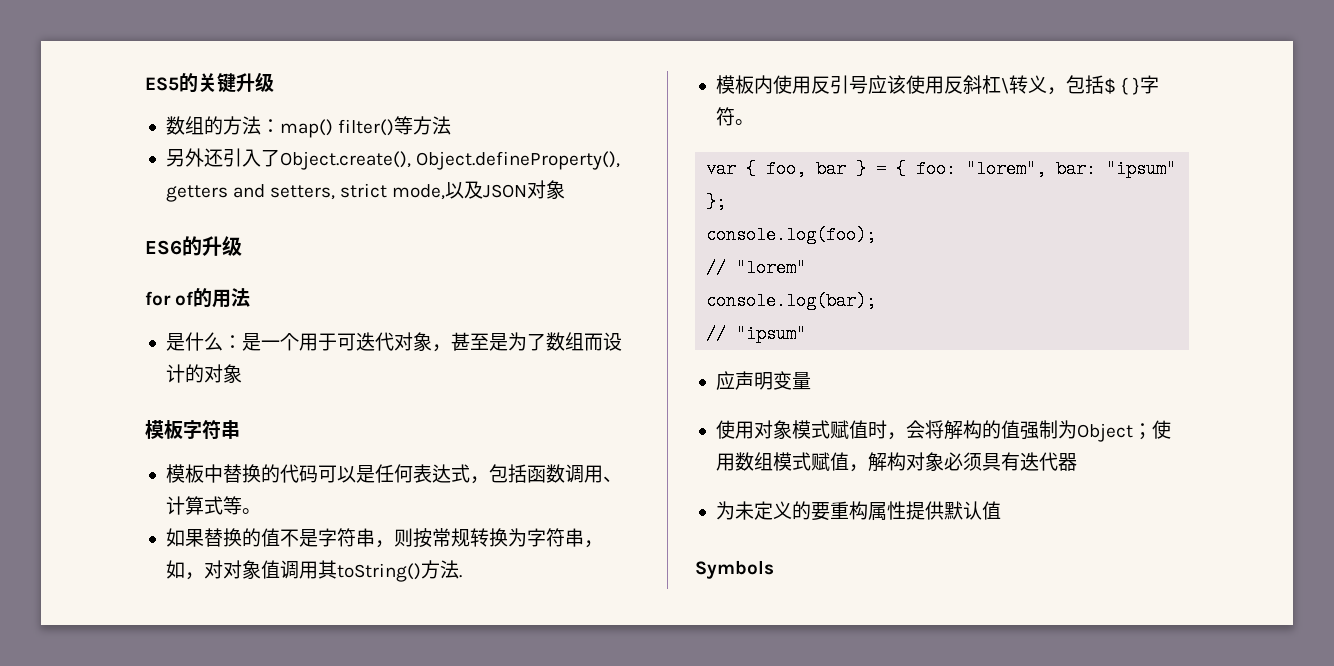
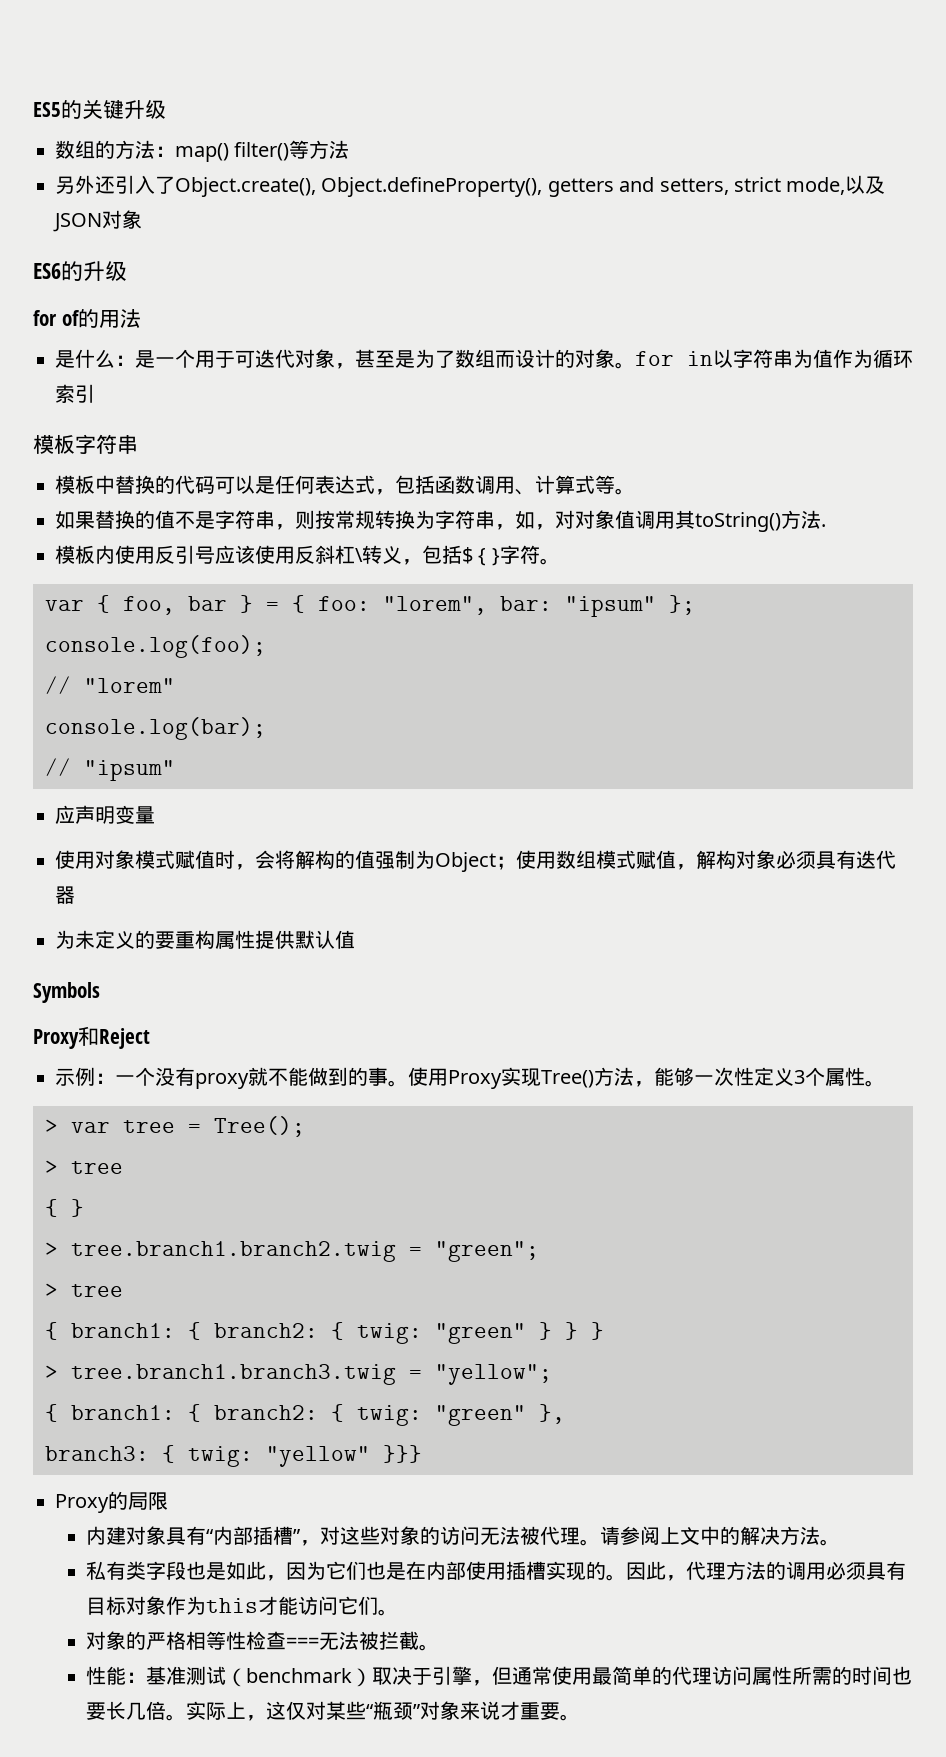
(242, 373) none -> [615,349,913,369] [55,384,95,403] 。for in以字符串为值作为循环索引
(774, 569) none -> [33,1026,150,1049] [55,1067,885,1089] [45,1116,305,1137] [45,1160,123,1174] [45,1199,84,1217] [45,1241,539,1262] [45,1283,123,1297] [45,1322,604,1344] [45,1364,552,1385] [45,1404,565,1426] [45,1445,422,1467] [55,1491,168,1513] [85,1526,840,1546] [85,1561,906,1581] [85,1596,398,1616] [85,1631,439,1651] [85,1666,912,1687] [85,1701,580,1721] // Proxy和Reject // 示例：一个没有proxy就不能做到的事。使用Proxy实现Tree()方法，能够一次性定义3个属性。 // > var tree = Tree(); // > tree // { } // > tree.branch1.branch2.twig = "green"; // > tree // { branch1: { branch2: { twig: "green" } } } // > tree.branch1.branch3.twig = "yellow"; // { branch1: { branch2: { twig: "green" }, // branch3: { twig: "yellow" }}} // Proxy的局限 // 内建对象具有“内部插槽”，对这些对象的访问无法被代理。请参阅上文中的解决方法。 // 私有类字段也是如此，因为它们也是在内部使用插槽实现的。因此，代理方法的调用必须具有目标对象作为this才能访问它们。 // 对象的严格相等性检查===无法被拦截。 // 性能：基准测试（benchmark）取决于引擎，但通常使用最简单的代理访问属性所需的时间也要长几倍。实际上，这仅对某些“瓶颈”对象来说才重要。

